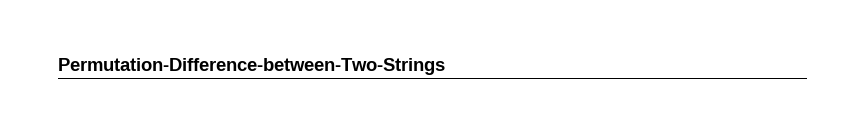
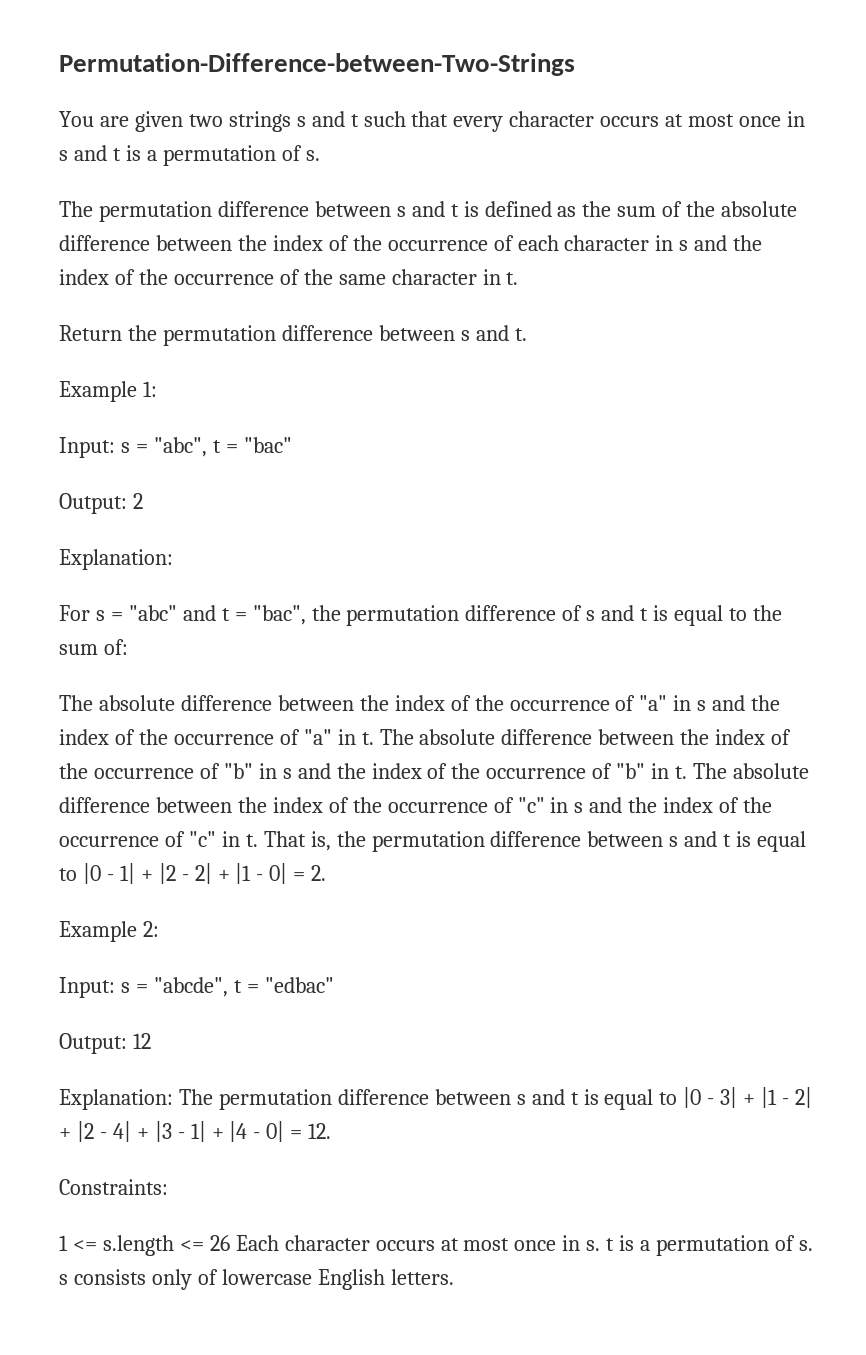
(445, 66) none -> [59,111,806,132] [59,145,320,166] [59,201,798,222] [59,235,763,251] [59,269,519,285] [59,325,527,346] [59,381,157,402] [59,437,292,458] [59,493,143,514] [59,549,173,570] [59,605,782,626] [59,639,128,655] [59,695,781,711] [59,729,792,745] [59,763,809,779] [59,797,773,813] [59,831,807,852] [59,863,327,884] [59,921,159,942] [59,977,334,998] [59,1033,151,1054] [59,1087,812,1110] [59,1121,332,1142] [59,1179,168,1195] [59,1235,813,1256] [59,1269,454,1290] // You are given two strings s and t such that every character occurs at most once in s and t is a permutation of s. // The permutation difference between s and t is defined as the sum of the absolute difference between the index of the occurrence of each character in s and the index of the occurrence of the same character in t. // Return the permutation difference between s and t. // Example 1: // Input: s = "abc", t = "bac" // Output: 2 // Explanation: // For s = "abc" and t = "bac", the permutation difference of s and t is equal to the sum of: // The absolute difference between the index of the occurrence of "a" in s and the index of the occurrence of "a" in t. The absolute difference between the index of the occurrence of "b" in s and the index of the occurrence of "b" in t. The absolute difference between the index of the occurrence of "c" in s and the index of the occurrence of "c" in t. That is, the permutation difference between s and t is equal to |0 - 1| + |2 - 2| + |1 - 0| = 2. // Example 2: // Input: s = "abcde", t = "edbac" // Output: 12 // Explanation: The permutation difference between s and t is equal to |0 - 3| + |1 - 2| + |2 - 4| + |3 - 1| + |4 - 0| = 12. // Constraints: // 1 <= s.length <= 26 Each character occurs at most once in s. t is a permutation of s. s consists only of lowercase English letters.

